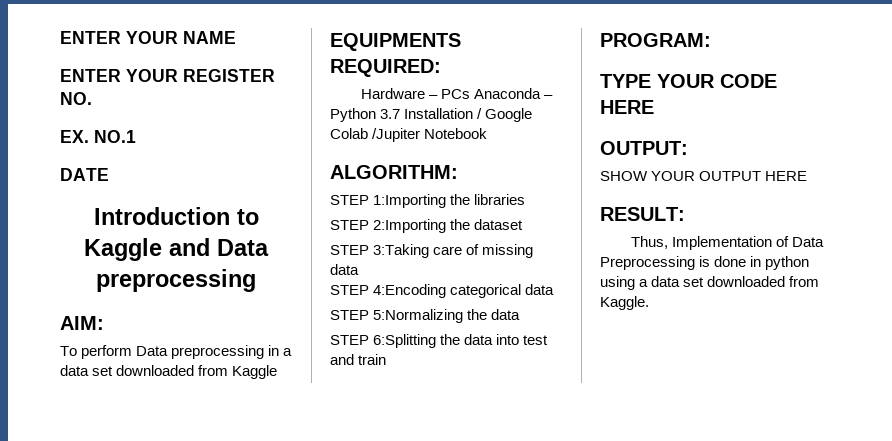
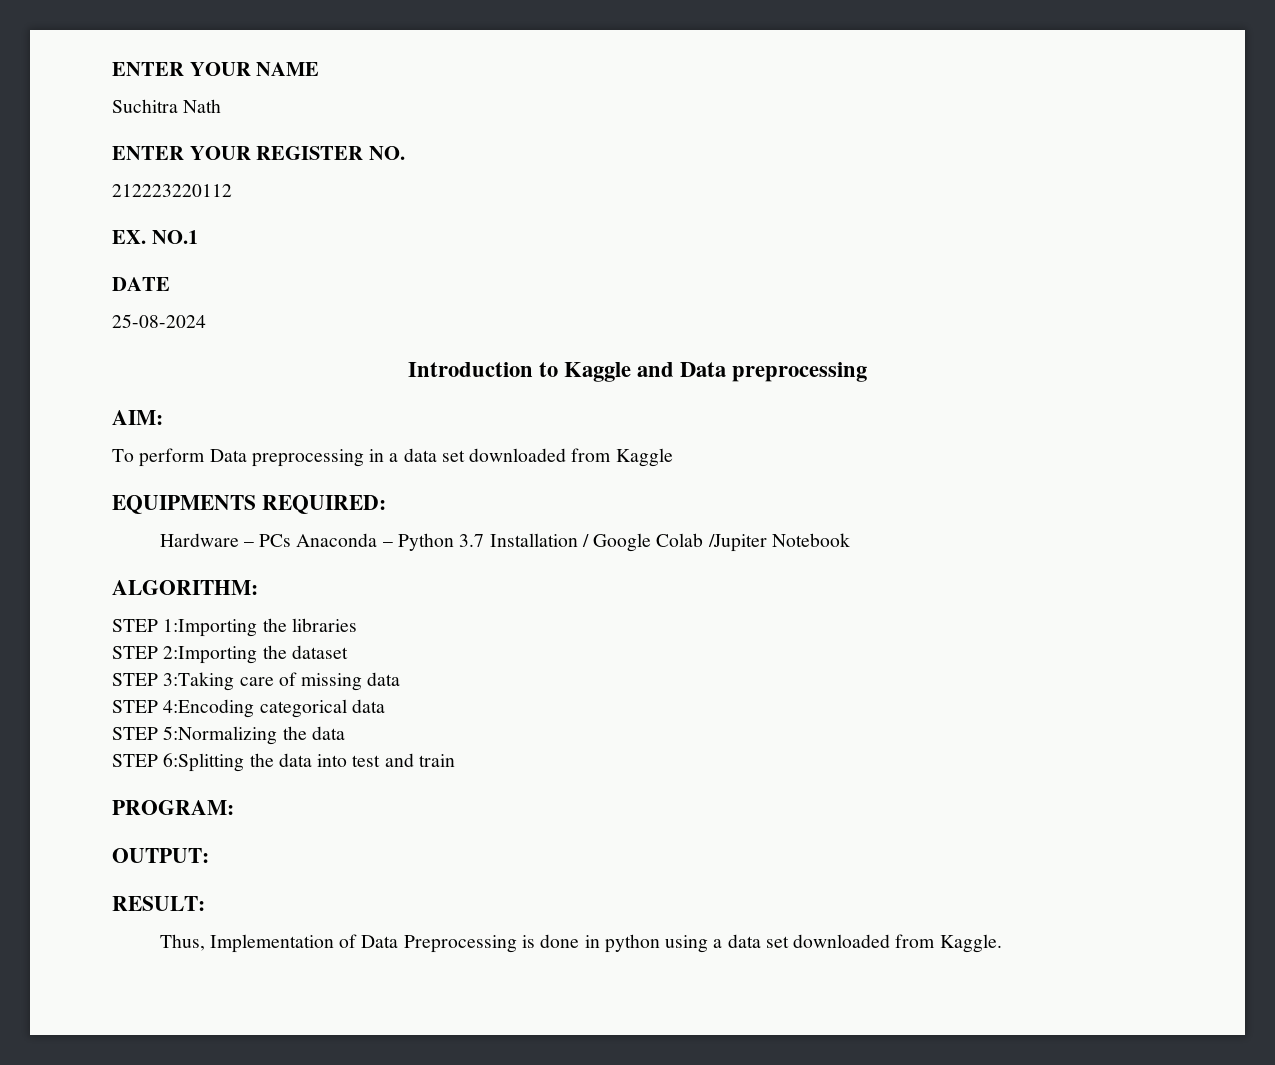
(236, 37) none -> [112,99,222,113] // Suchitra Nath
(92, 98) none -> [112,184,232,197] // 212223220112
(109, 174) none -> [112,314,206,328] // 25-08-2024
[600,74,777,88] [600,100,654,114] [600,141,688,155] [600,171,808,181] TYPE YOUR CODE HERE // OUTPUT: // SHOW YOUR OUTPUT HERE -> [112,848,209,863] OUTPUT:

